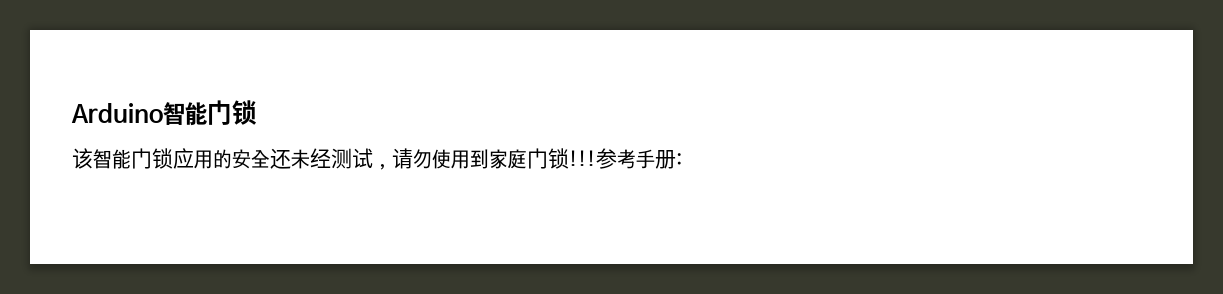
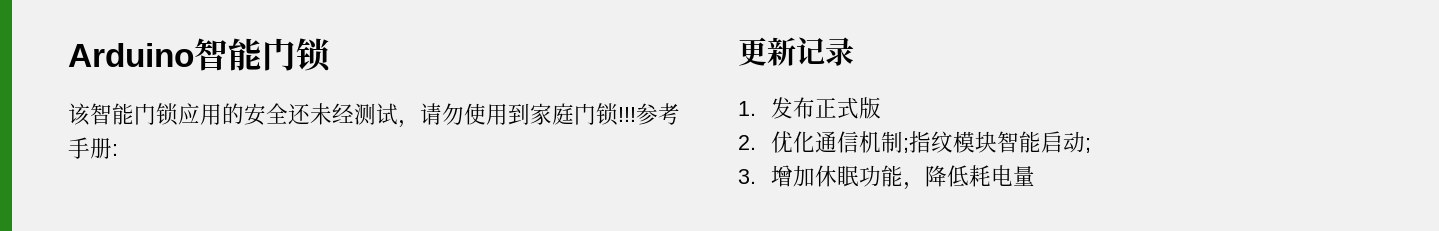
(682, 159) none -> [738,37,854,66] [738,97,881,119] [738,131,1091,153] [738,165,1035,190] // 更新记录 // 1.发布正式版 // 2.优化通信机制;指纹模块智能启动; // 3.增加休眠功能，降低耗电量

